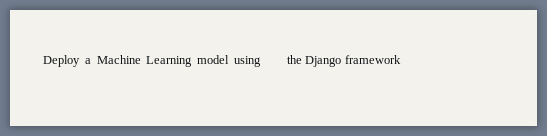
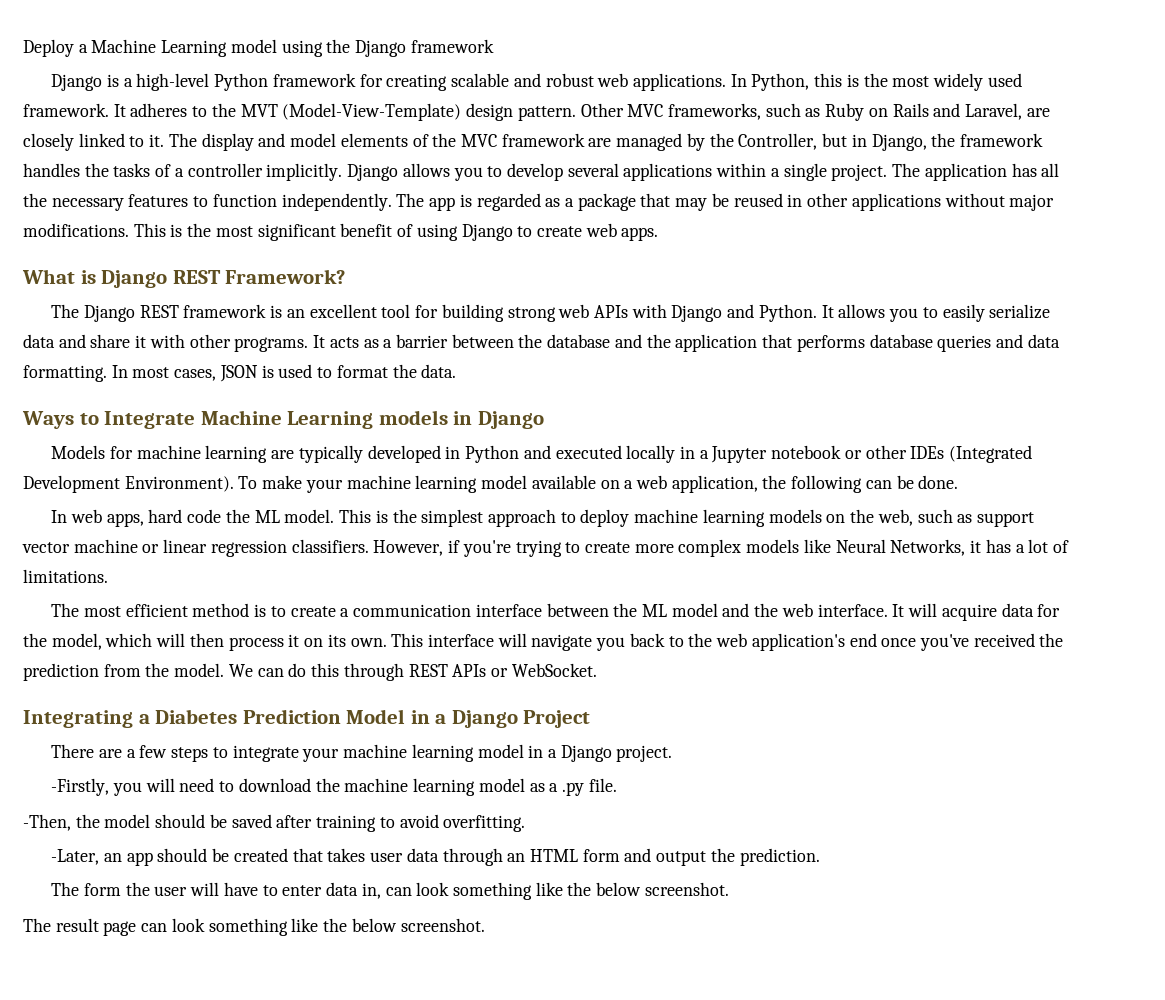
(401, 59) none -> [51,73,1022,91] [23,103,1050,121] [23,133,1043,151] [23,163,1060,181] [23,193,1055,211] [23,223,659,241] [22,269,346,288] [51,304,1051,322] [23,334,1060,352] [23,364,457,382] [22,410,544,429] [51,445,1033,463] [23,475,959,493] [51,509,1034,527] [22,539,1069,557] [23,569,108,583] [51,603,1061,621] [23,633,1064,651] [23,663,597,681] [23,709,591,728] [51,744,673,762] [51,778,617,796] [23,814,526,832] [51,848,820,866] [51,882,729,900] [23,918,485,936] // Django is a high-level Python framework for creating scalable and robust web applications. In Python, this is the most widely used framework. It adheres to the MVT (Model-View-Template) design pattern. Other MVC frameworks, such as Ruby on Rails and Laravel, are closely linked to it. The display and model elements of the MVC framework are managed by the Controller, but in Django, the framework handles the tasks of a controller implicitly. Django allows you to develop several applications within a single project. The application has all the necessary features to function independently. The app is regarded as a package that may be reused in other applications without major modifications. This is the most significant benefit of using Django to create web apps. // What is Django REST Framework? // The Django REST framework is an excellent tool for building strong web APIs with Django and Python. It allows you to easily serialize data and share it with other programs. It acts as a barrier between the database and the application that performs database queries and data formatting. In most cases, JSON is used to format the data. // Ways to Integrate Machine Learning models in Django // Models for machine learning are typically developed in Python and executed locally in a Jupyter notebook or other IDEs (Integrated Development Environment). To make your machine learning model available on a web application, the following can be done. // In web apps, hard code the ML model. This is the simplest approach to deploy machine learning models on the web, such as support vector machine or linear regression classifiers. However, if you're trying to create more complex models like Neural Networks, it has a lot of limitations. // The most efficient method is to create a communication interface between the ML model and the web interface. It will acquire data for the model, which will then process it on its own. This interface will navigate you back to the web application's end once you've received the prediction from the model. We can do this through REST APIs or WebSocket. // Integrating a Diabetes Prediction Model in a Django Project // There are a few steps to integrate your machine learning model in a Django project. // -Firstly, you will need to download the machine learning model as a .py file. // -Then, the model should be saved after training to avoid overfitting. // -Later, an app should be created that takes user data through an HTML form and output the prediction. // The form the user will have to enter data in, can look something like the below screenshot. // The result page can look something like the below screenshot.

